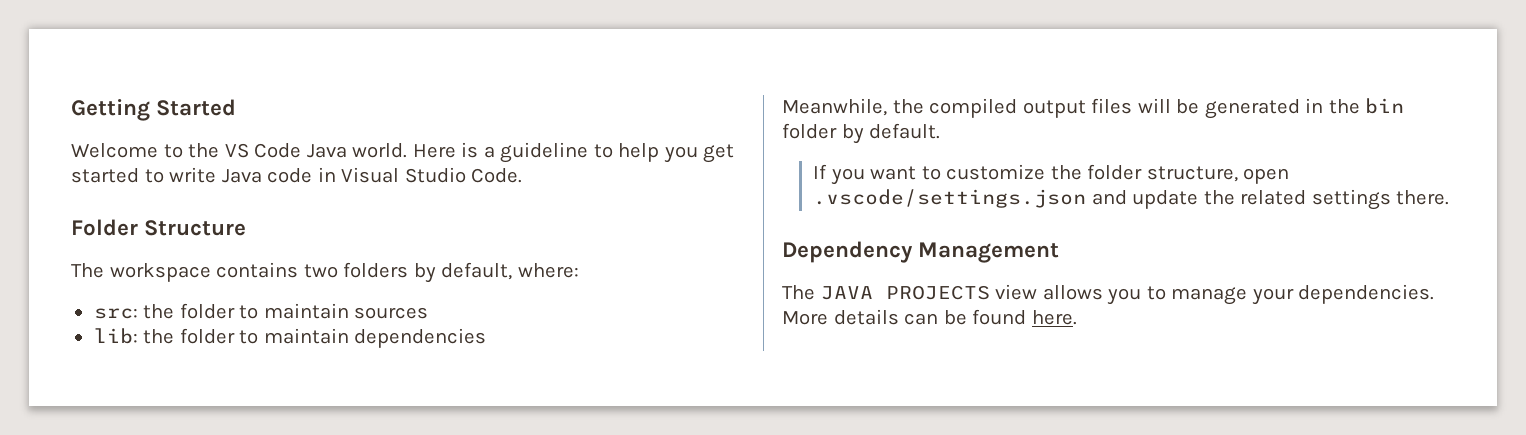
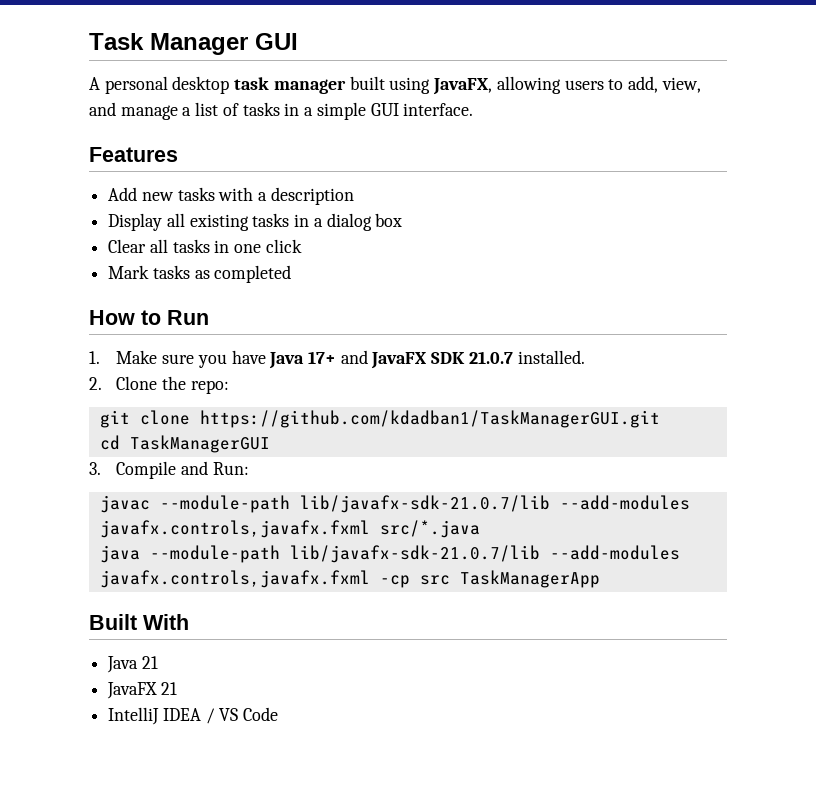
[71,99,237,121] [71,142,735,163] [71,167,523,183] [71,219,247,236] [71,262,579,283] [93,303,429,319] [93,328,487,348] [782,98,1405,119] [782,123,941,144] [812,164,1290,185] [812,189,1450,210] [782,241,1060,263] [782,284,1435,305] [782,309,1077,325] Getting Started // Welcome to the VS Code Java world. Here is a guideline to help you get started to write Java code in Visual Studio Code. // Folder Structure // The workspace contains two folders by default, where: // src: the folder to maintain sources // lib: the folder to maintain dependencies // Meanwhile, the compiled output files will be generated in the bin folder by default. // If you want to customize the folder structure, open .vscode/settings.json and update the related settings there. // Dependency Management // The JAVA PROJECTS view allows you to manage your dependencies. More details can be found here. -> [89,33,298,55] [89,76,701,95] [89,102,474,120] [89,147,178,162] [108,187,354,205] [108,213,403,231] [108,239,302,253] [108,265,292,283] [89,310,209,325] [89,350,585,369] [89,376,229,394] [99,410,660,428] [99,435,270,453] [89,461,249,479] [99,495,690,513] [99,520,480,538] [99,545,680,563] [99,570,600,588] [89,614,189,630] [107,656,158,673] [107,682,177,699] [108,707,279,725] Task Manager GUI // A personal desktop task manager built using JavaFX, allowing users to add, view, and manage a list of tasks in a simple GUI interface. // Features // Add new tasks with a description // Display all existing tasks in a dialog box // Clear all tasks in one click // Mark tasks as completed // How to Run // 1. Make sure you have Java 17+ and JavaFX SDK 21.0.7 installed. // 2. Clone the repo: // git clone https://github.com/kdadban1/TaskManagerGUI.git // cd TaskManagerGUI // 3. Compile and Run: // javac --module-path lib/javafx-sdk-21.0.7/lib --add-modules javafx.controls,javafx.fxml src/*.java // java --module-path lib/javafx-sdk-21.0.7/lib --add-modules javafx.controls,javafx.fxml -cp src TaskManagerApp // Built With // Java 21 // JavaFX 21 // IntelliJ IDEA / VS Code

